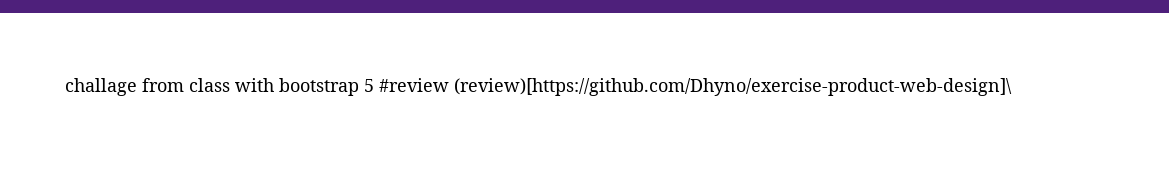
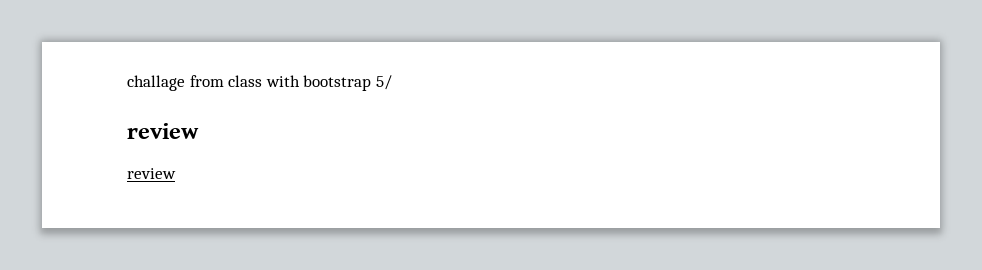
[364,78,1012,96] 5 #review (review)[https://github.com/Dhyno/exercise-product-web-design]\ -> [375,75,392,90] [127,123,199,139] [127,168,176,179] 5/ // review // review

